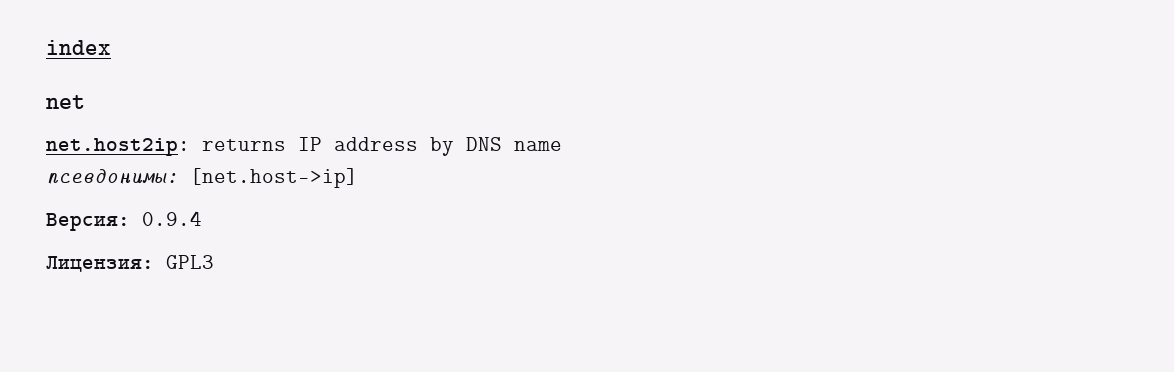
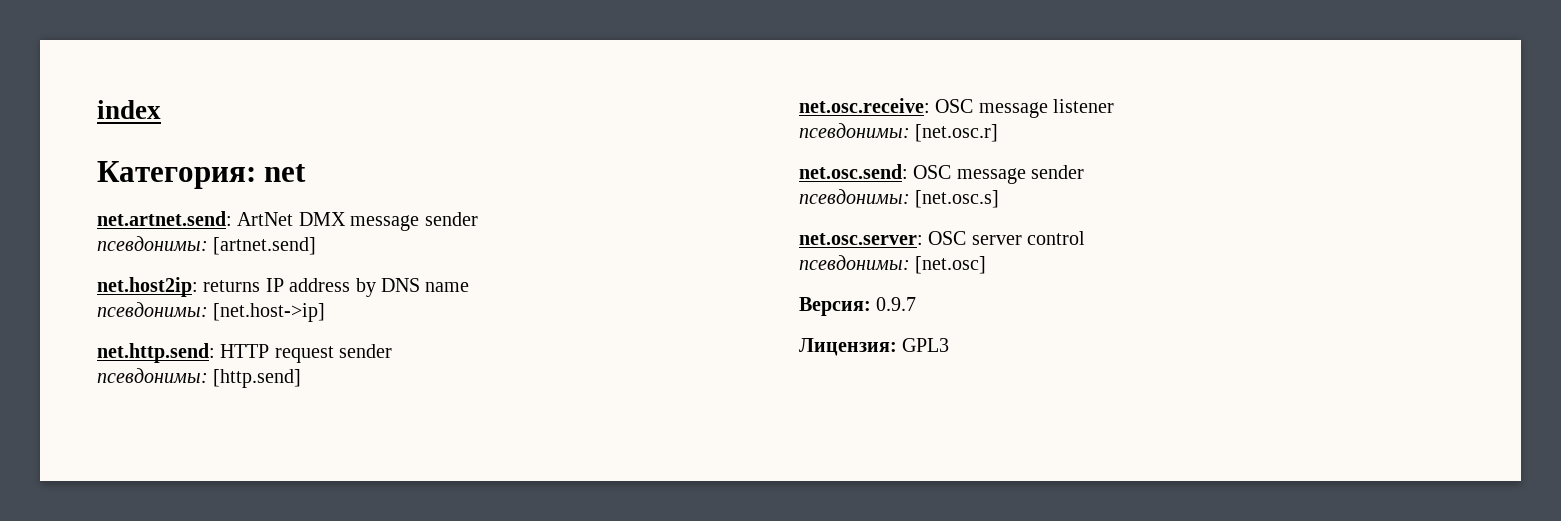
(111, 47) none -> [97,161,256,189] Категория:
(85, 102) none -> [97,211,478,231] [97,236,317,255] // net.artnet.send: ArtNet DMX message sender // псевдонимы: [artnet.send]
(358, 178) none -> [97,343,393,363] [97,368,302,388] [799,98,1115,118] [799,123,999,142] [799,164,1085,184] [799,189,1000,208] [799,231,1086,245] [799,255,987,274] // net.http.send: HTTP request sender // псевдонимы: [http.send] // net.osc.receive: OSC message listener // псевдонимы: [net.osc.r] // net.osc.send: OSC message sender // псевдонимы: [net.osc.s] // net.osc.server: OSC server control // псевдонимы: [net.osc]
[142,211,202,226] 0.9.4 -> [876,297,917,311] 0.9.7

